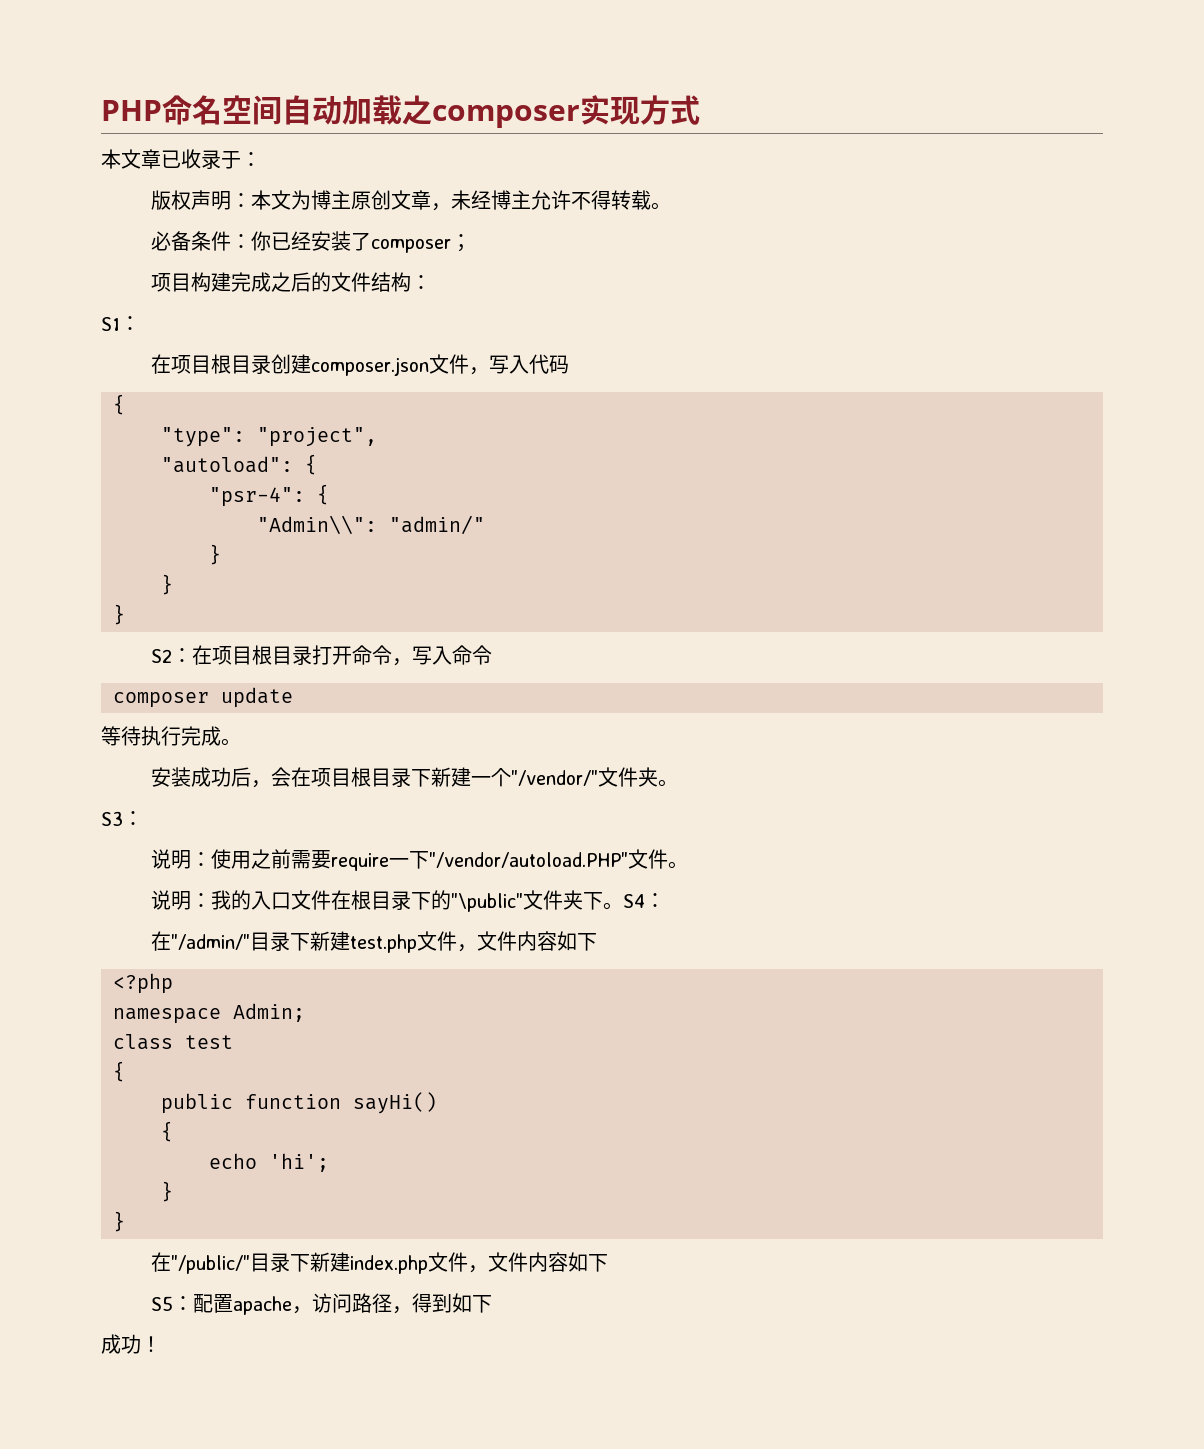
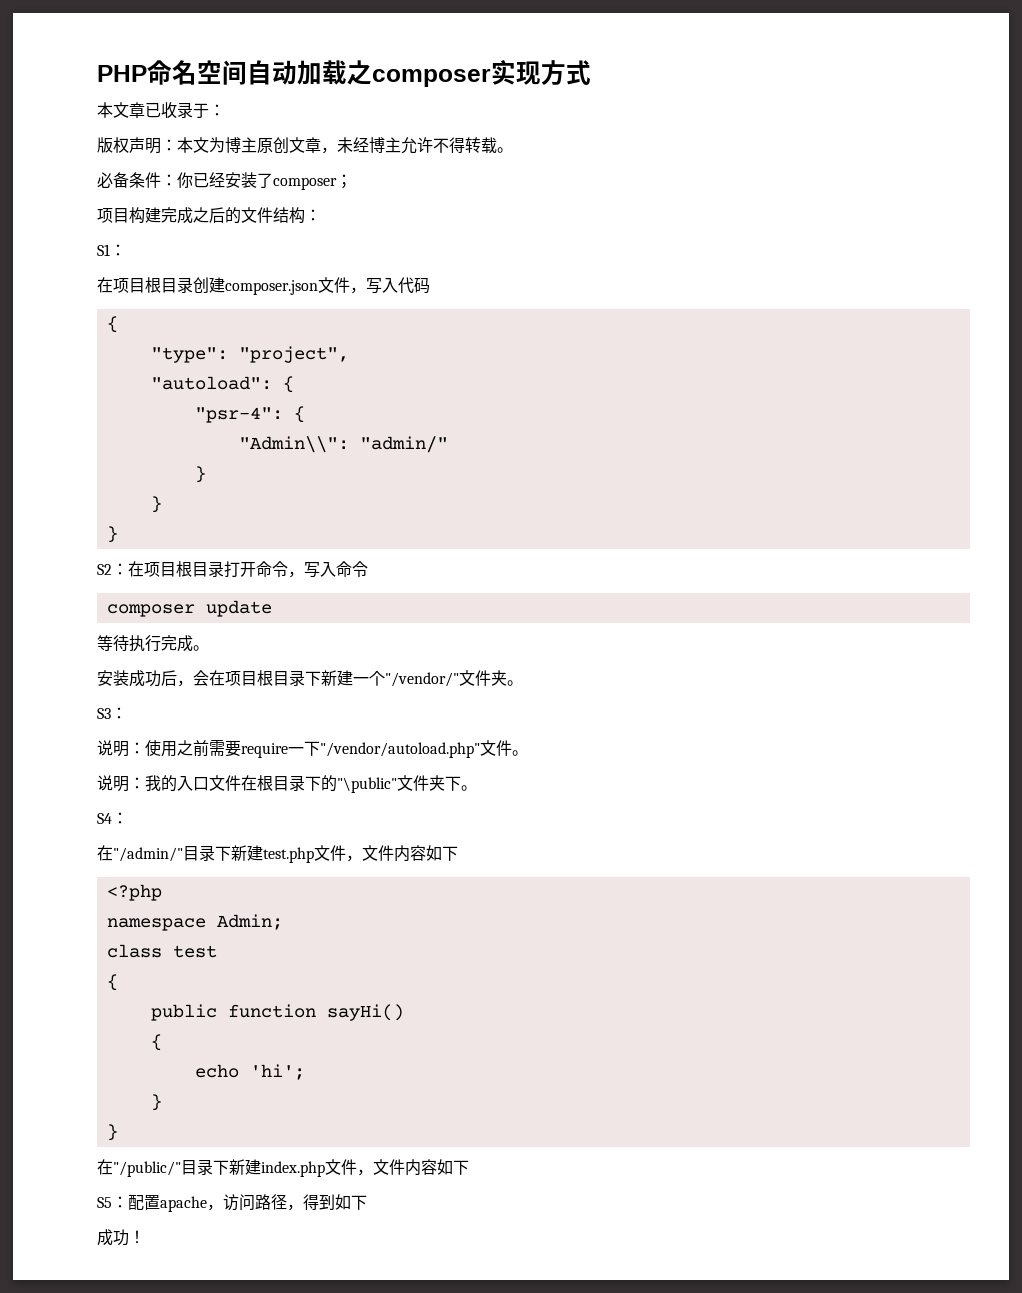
[429,852,629,868] "/vendor/autoload.PHP" -> [320,742,480,758] "/vendor/autoload.php"
(624, 906) none -> (477, 788) //

